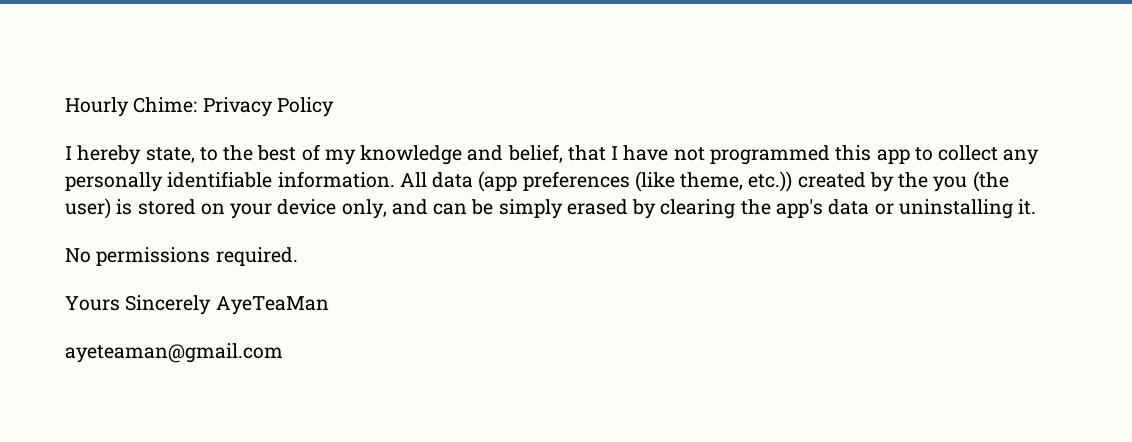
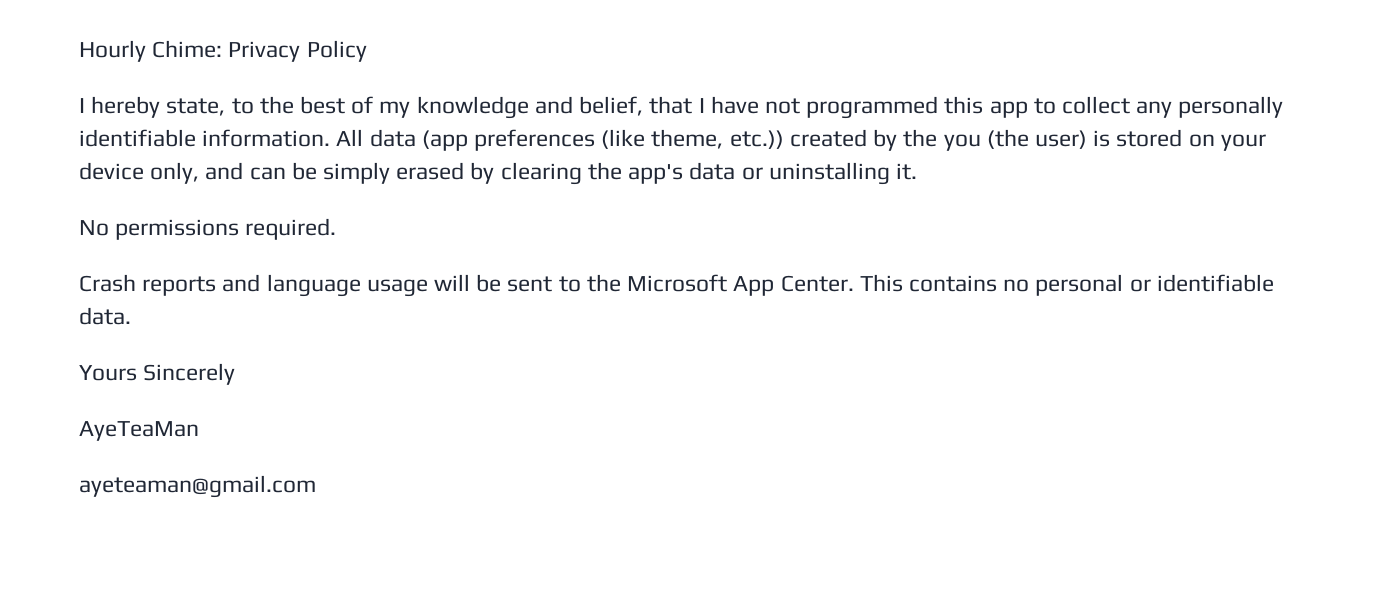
(298, 256) none -> [79,274,1274,297] [79,307,131,325] // Crash reports and language usage will be sent to the Microsoft App Center. This contains no personal or identifiable data.
(212, 305) none -> (236, 374) //

